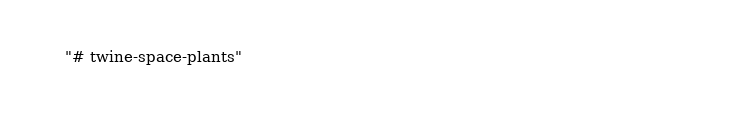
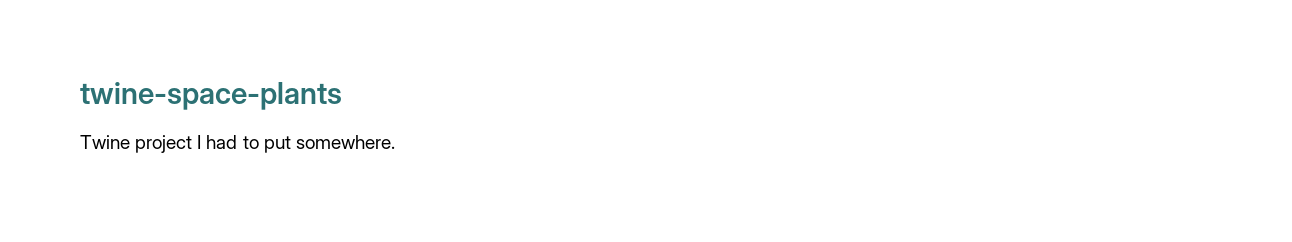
[65,50,242,65] "# twine-space-plants" -> [80,82,342,110] [80,135,395,153] twine-space-plants // Twine project I had to put somewhere.

